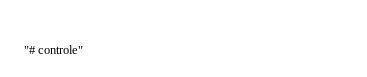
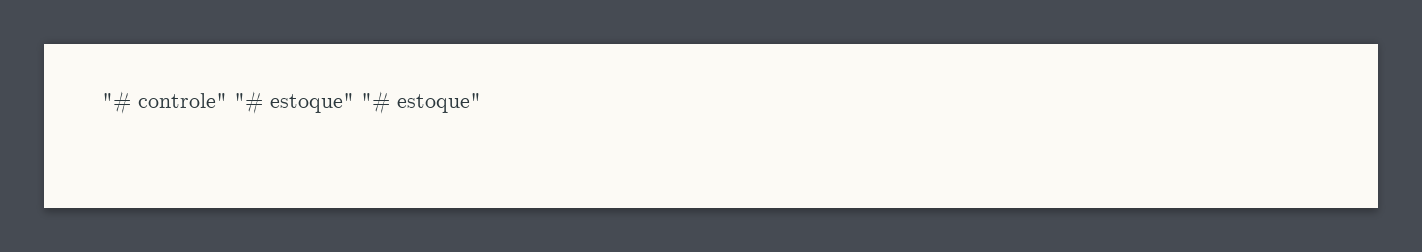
(84, 49) none -> [234,91,481,114] "# estoque" "# estoque"

